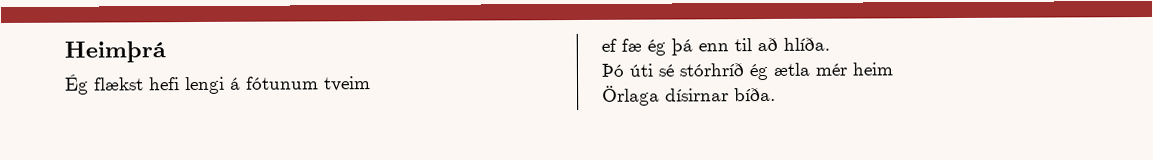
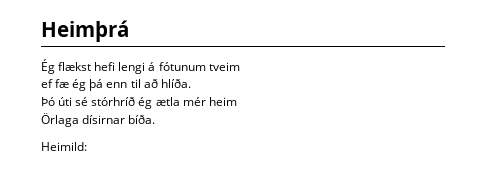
(776, 94) none -> [41,142,87,151] // Heimild:

